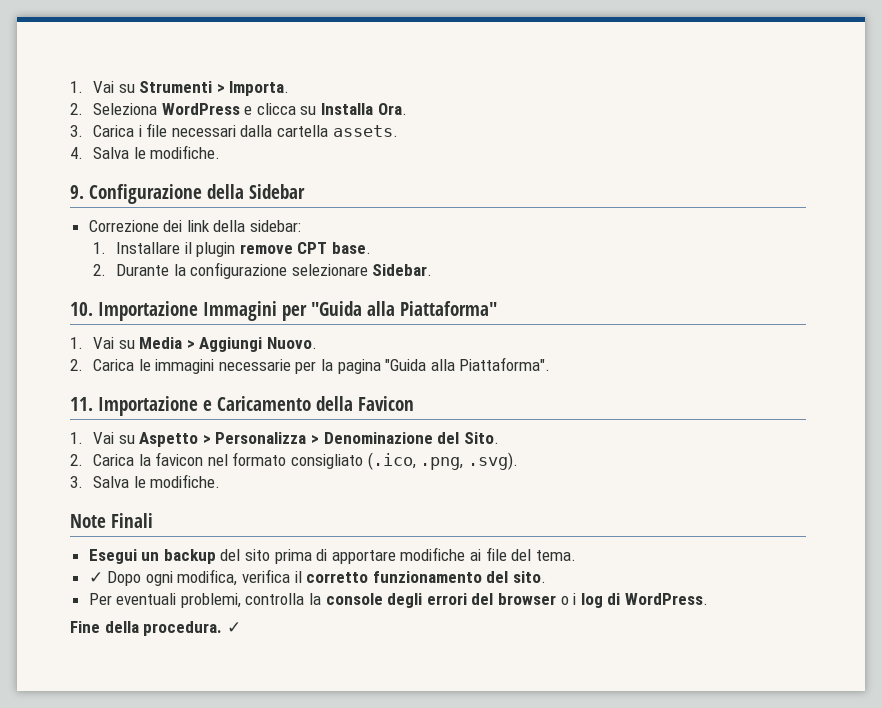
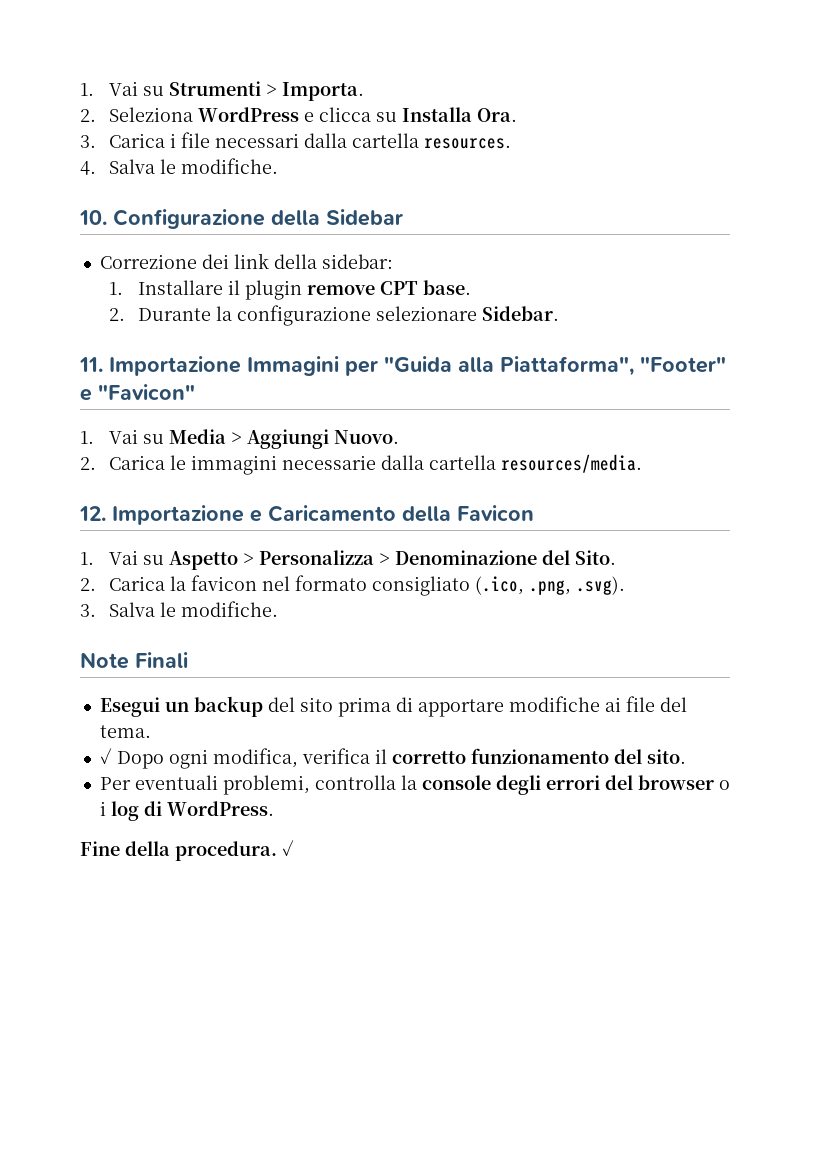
[332,125,398,137] assets. -> [423,138,511,149] resources.
[70,185,84,199] 9. -> [79,210,107,225] 10.
[70,302,93,316] 10. -> [79,357,103,372] 11.
[400,301,497,316] Piattaforma" -> [500,356,726,376] [80,384,195,401] Piattaforma", "Footer" e "Favicon"
[295,357,551,374] [70,397,93,411] per la pagina "Guida alla Piattaforma". // 11. -> [380,454,642,473] [79,506,106,521] dalla cartella resources/media. // 12.

